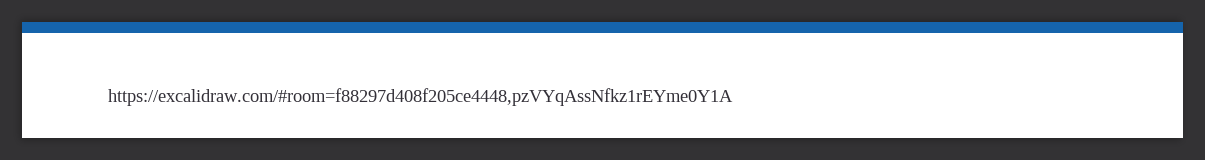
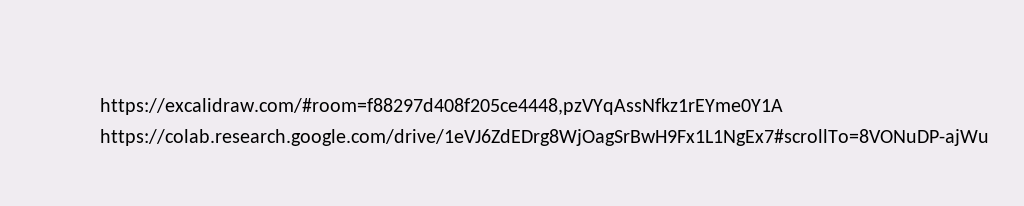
(733, 97) none -> [100,129,989,146] https://colab.research.google.com/drive/1eVJ6ZdEDrg8WjOagSrBwH9Fx1L1NgEx7#scrollTo=8VONuDP-ajWu

